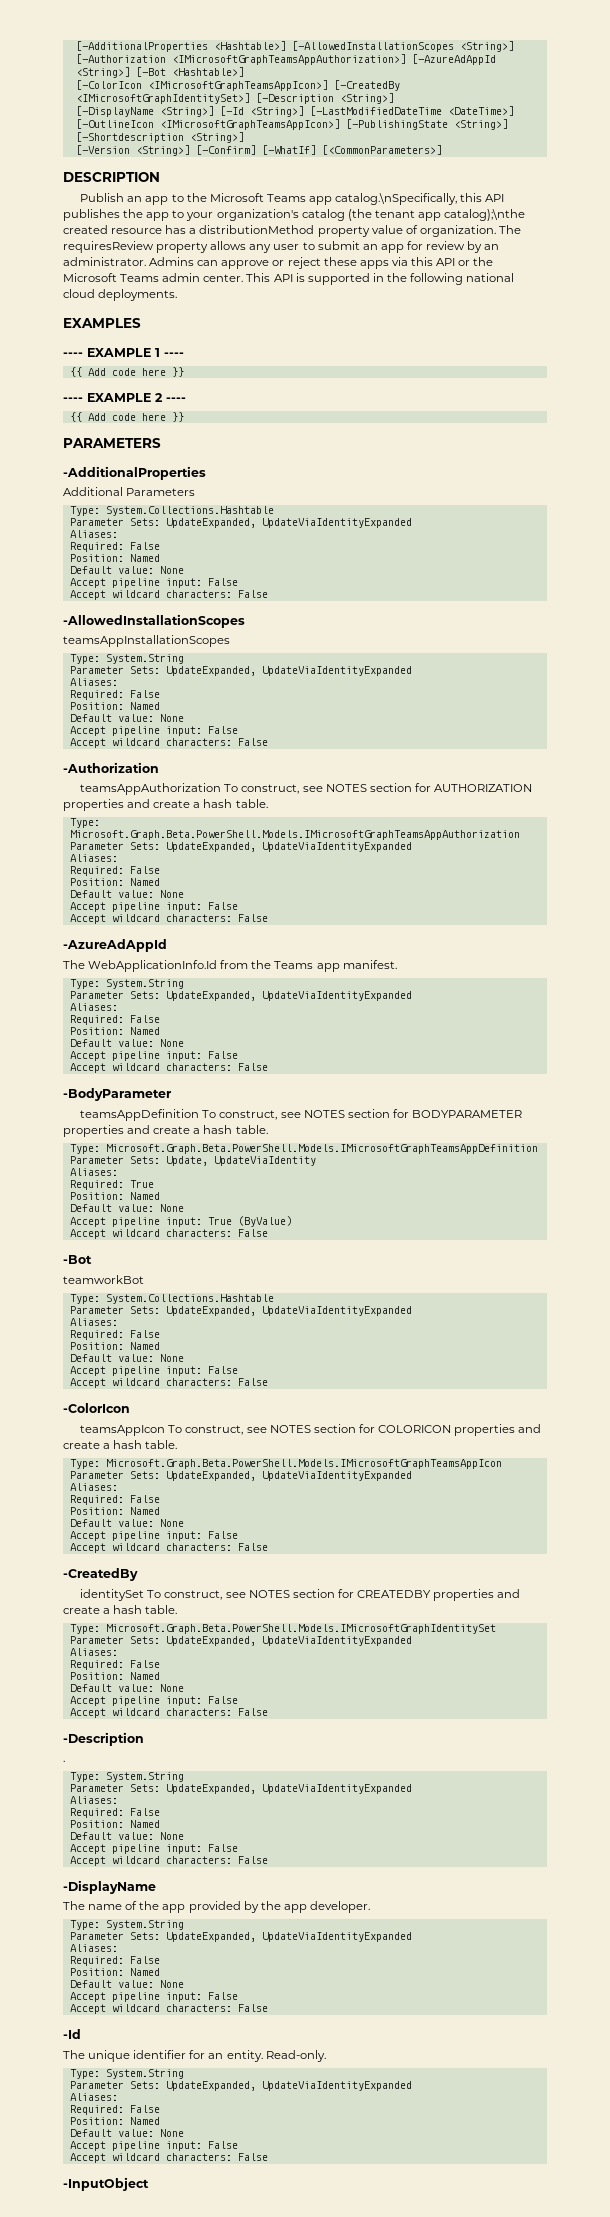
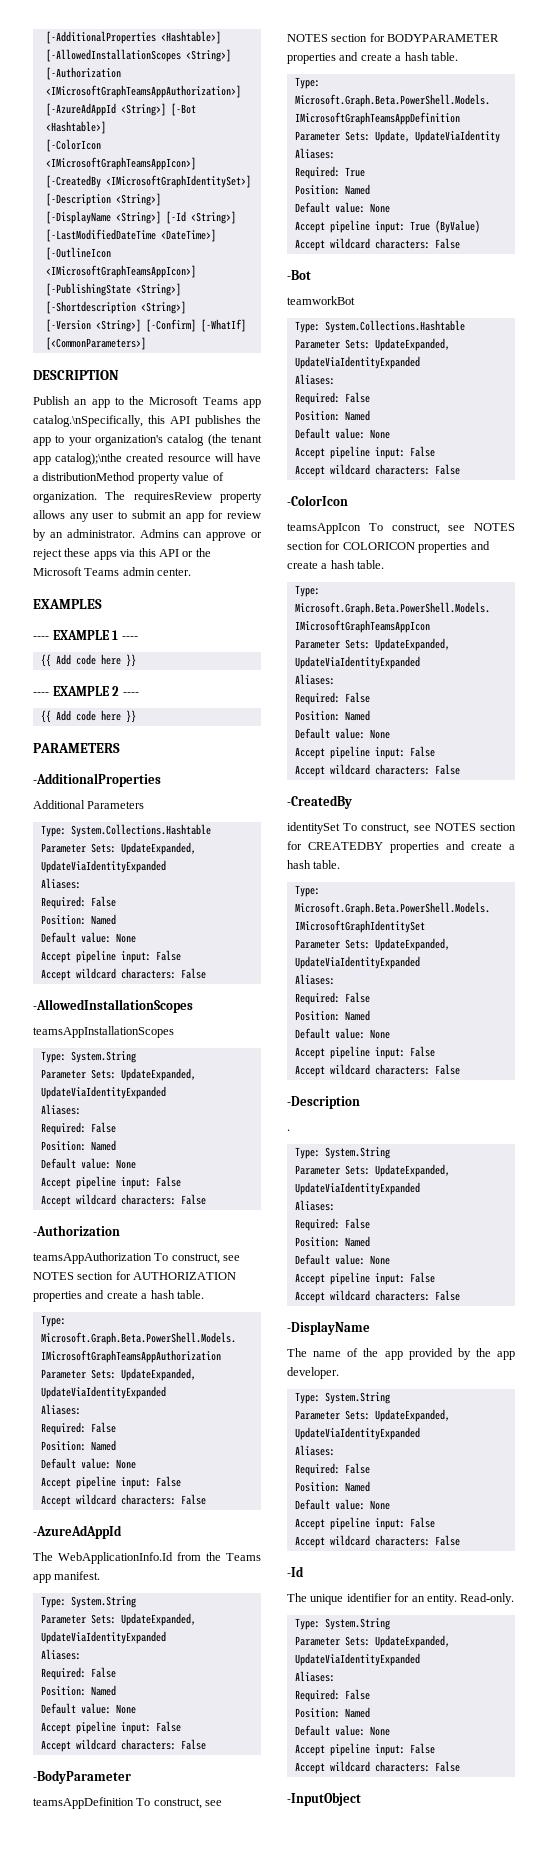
[165,225,187,234] has -> [214,453,261,462] will have
[246,273,515,285] [63,289,178,301] This API is supported in the following national cloud deployments. -> (192, 572) none

